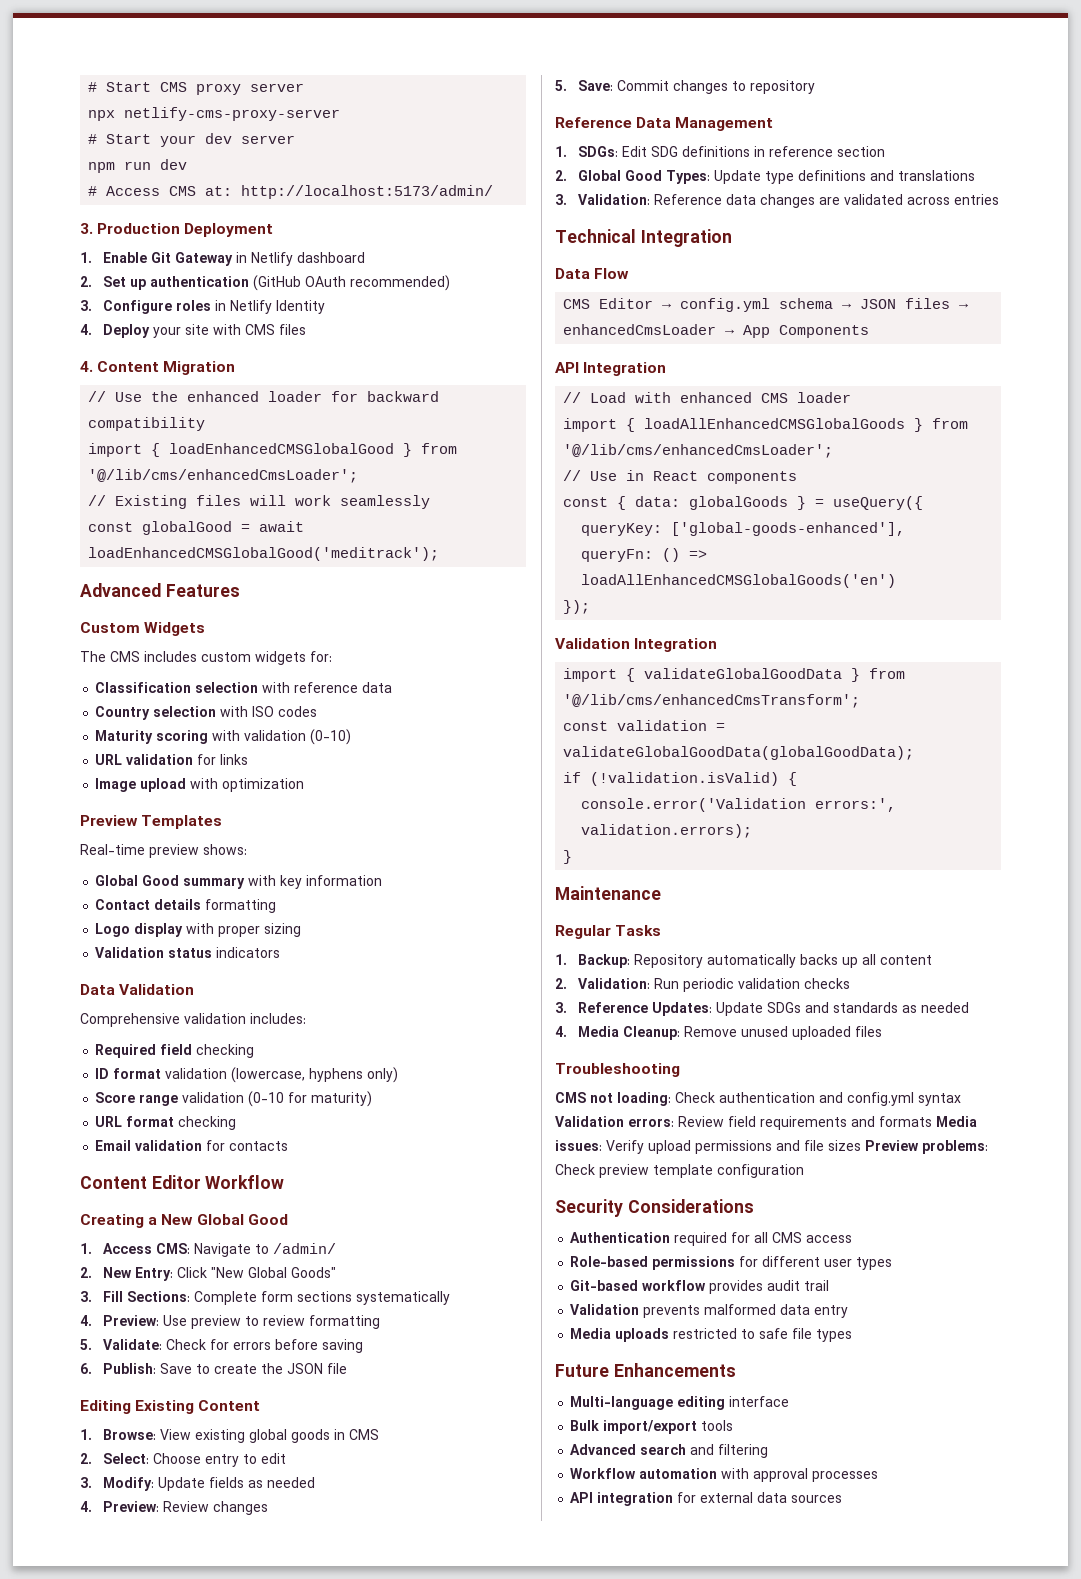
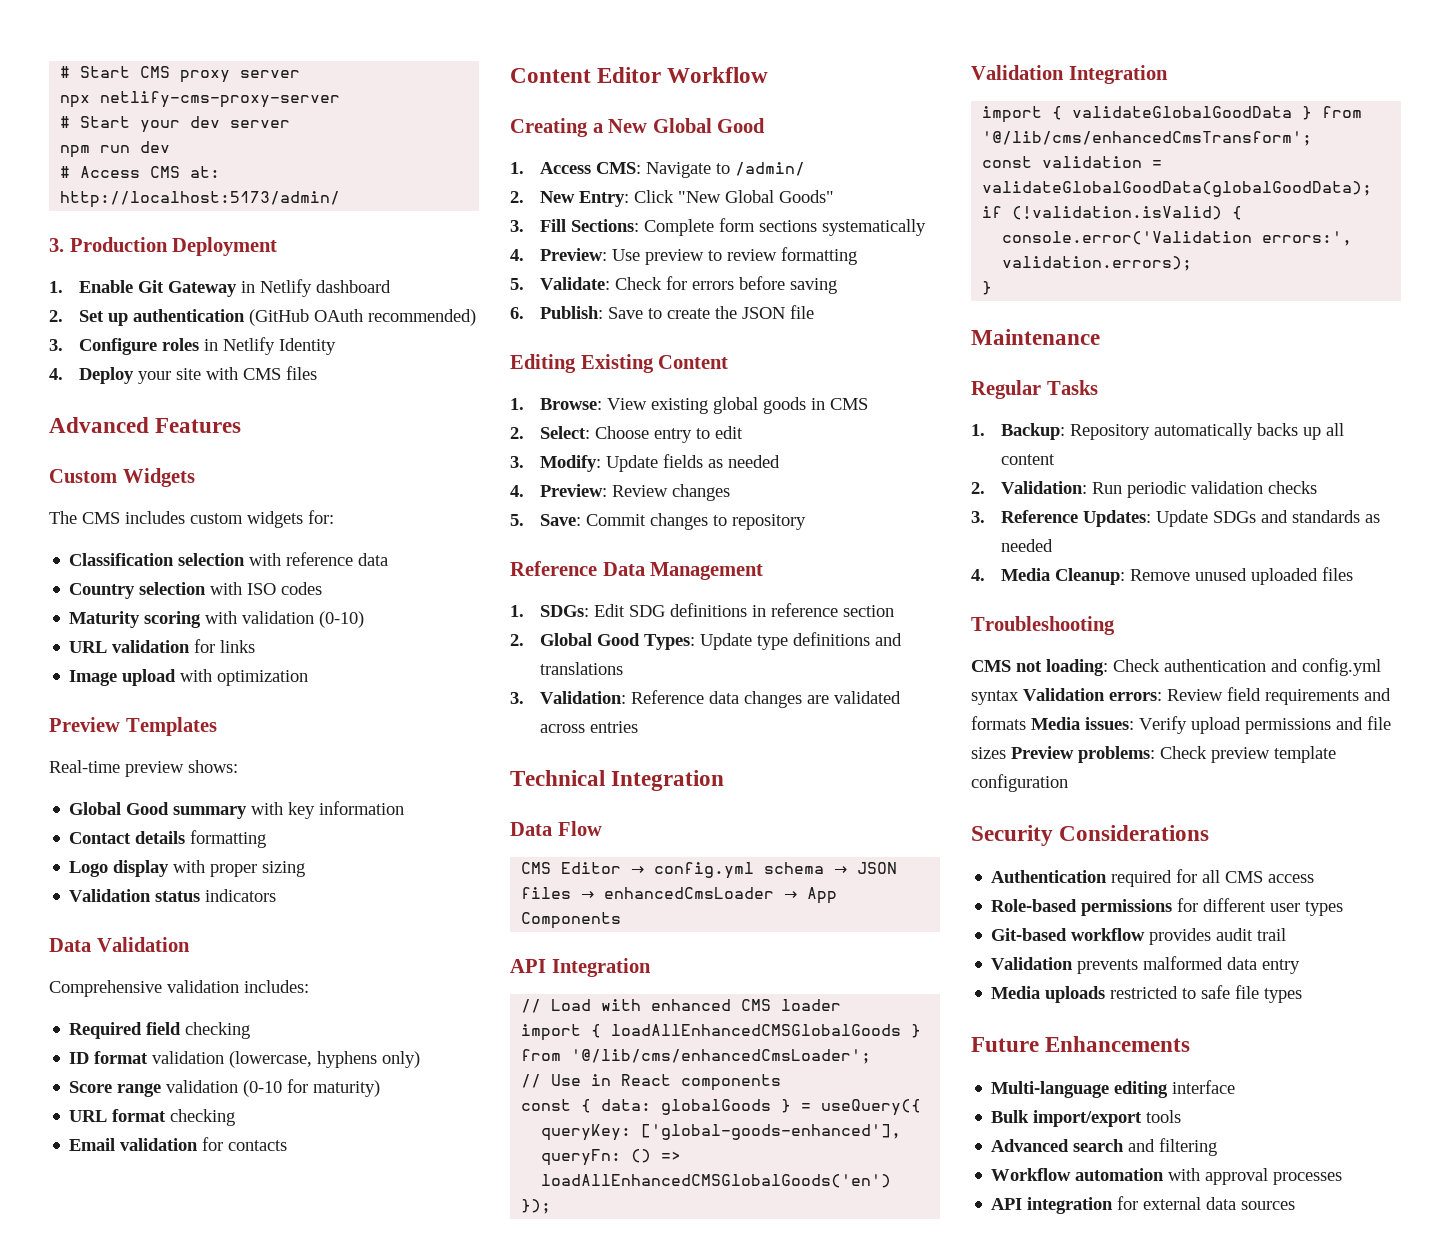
[80,361,236,375] [88,391,440,402] [88,417,206,431] [88,443,458,457] [88,469,359,483] [88,495,431,509] [88,521,305,535] [88,547,440,561] // 4. Content Migration // // Use the enhanced loader for backward compatibility // import { loadEnhancedCMSGlobalGood } from '@/lib/cms/enhancedCmsLoader'; // // Existing files will work seamlessly // const globalGood = await loadEnhancedCMSGlobalGood('meditrack'); -> (317, 373) none

